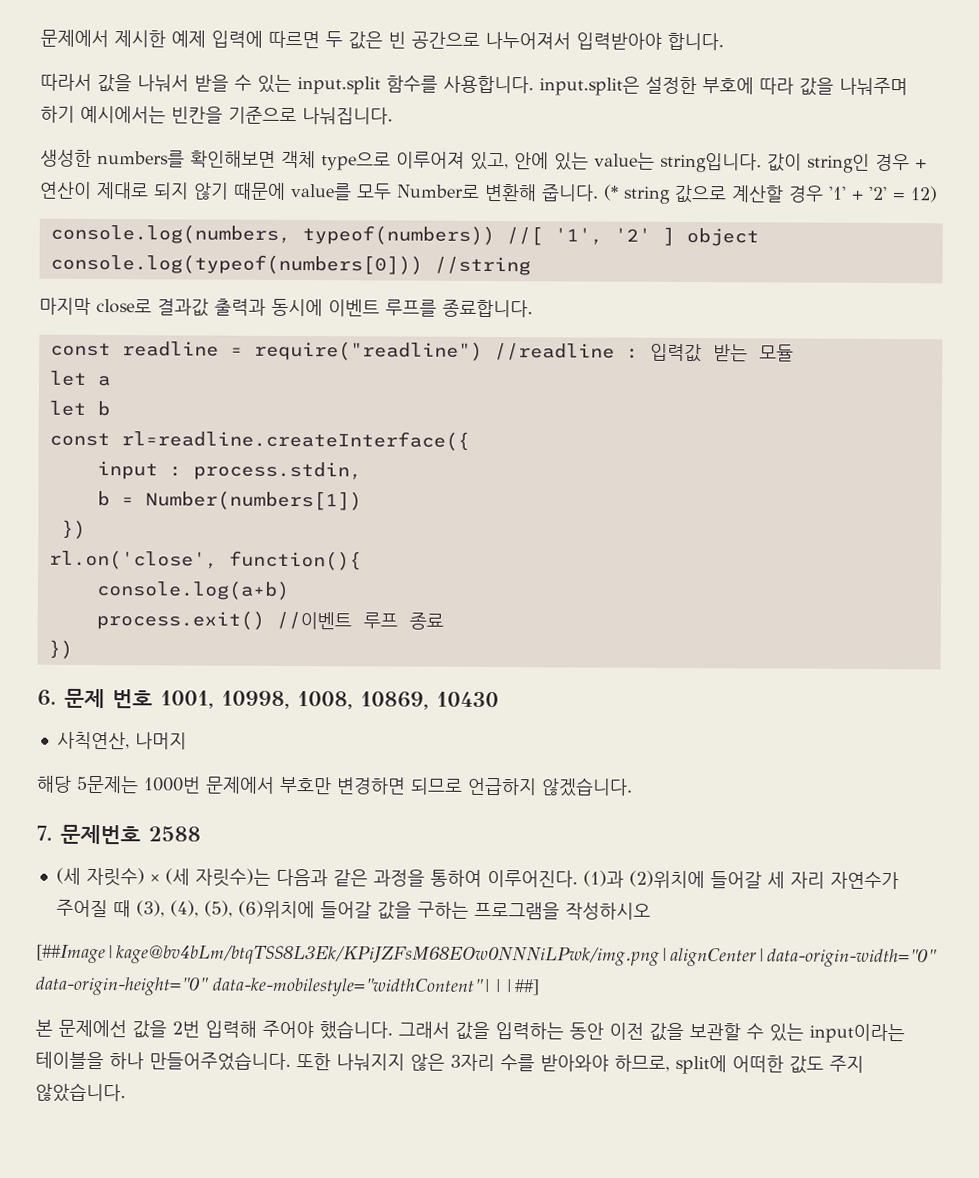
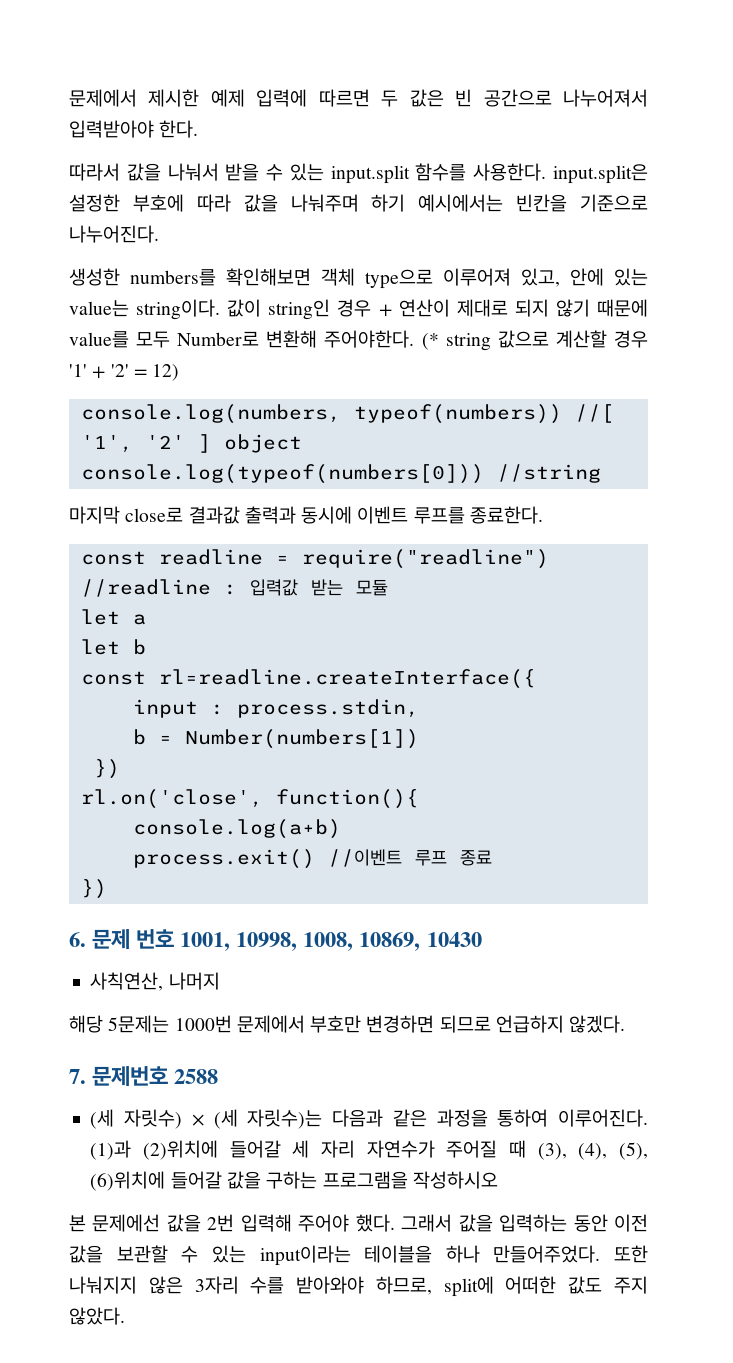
[667,32,724,51] 합니다. -> [159,120,199,138] 한다.
[443,75,534,94] 사용합니다. -> [473,163,547,181] 사용한다.
[302,107,393,125] 나눠집니다. -> [69,225,159,243] 나누어진다.
[660,152,762,173] string입니다. -> [136,299,221,320] string이다.
[541,184,599,202] 줍니다. -> [324,330,415,348] 주어야한다.
[442,299,533,318] 종료합니다. -> [469,506,543,524] 종료한다.
[541,777,633,797] 않겠습니다. -> [569,1015,626,1033] 않겠다.
[36,944,937,968] [35,976,540,998] // [##Image|kage@bv4bLm/btqTSS8L3Ek/KPiJZFsM68EOw0NNNiLPwk/img.png|alignCenter|data-origin-width="0" data-origin-height="0" data-ke-mobilestyle="widthContent"|||##] -> (498, 1180) none
[319,1020,393,1040] 했습니다. -> [355,1214,395,1232] 했다.
[149,1051,291,1071] 만들어주었습니다. -> [493,1245,601,1263] 만들어주었다.
[35,1082,126,1103] 않았습니다. -> [69,1307,125,1325] 않았다.

